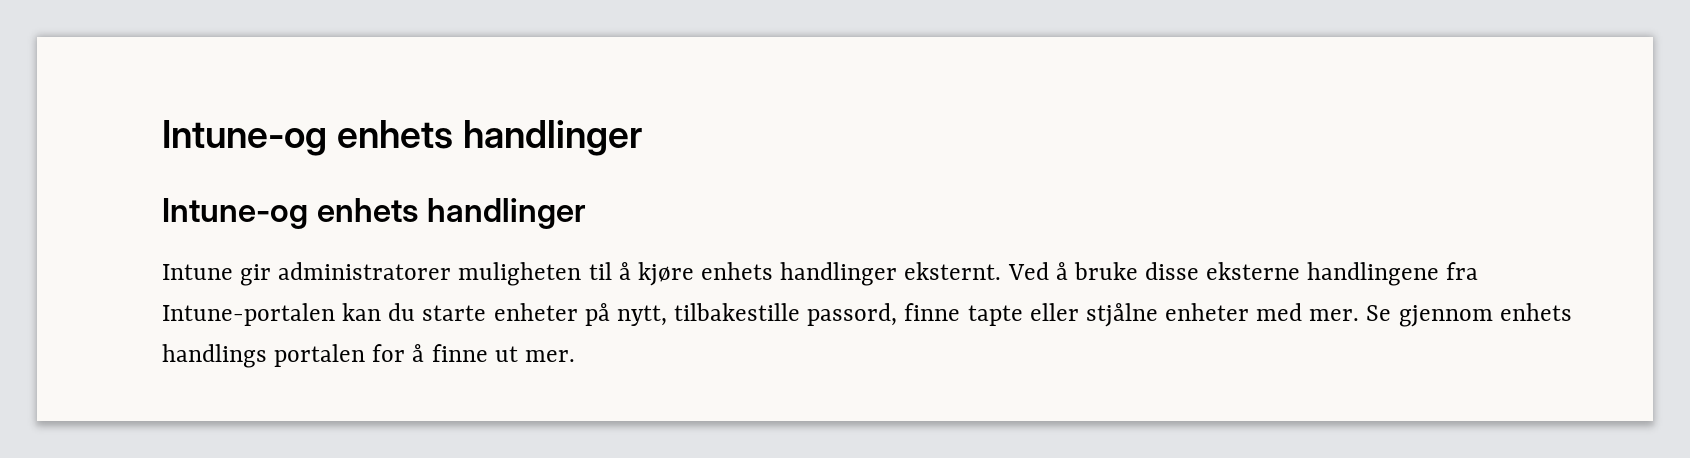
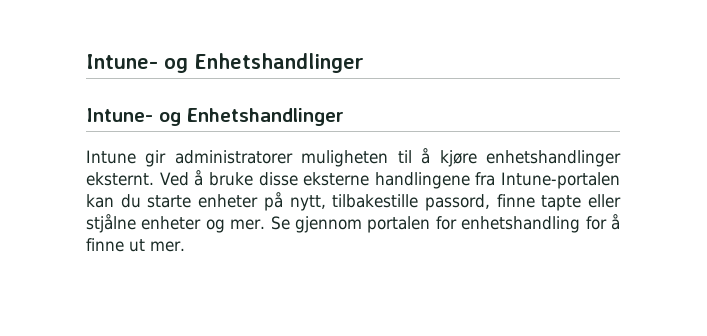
[162,120,643,156] [162,198,586,229] Intune-og enhets handlinger // Intune-og enhets handlinger -> [86,53,364,73] [86,108,344,126] Intune- og Enhetshandlinger // Intune- og Enhetshandlinger
[701,262,898,286] enhets handlinger -> [486,150,621,167] enhetshandlinger
[1256,303,1303,321] med -> [205,219,225,233] og
[1499,303,1572,321] [162,344,366,368] enhets handlings portalen -> [367,216,581,233] portalen for enhetshandling

